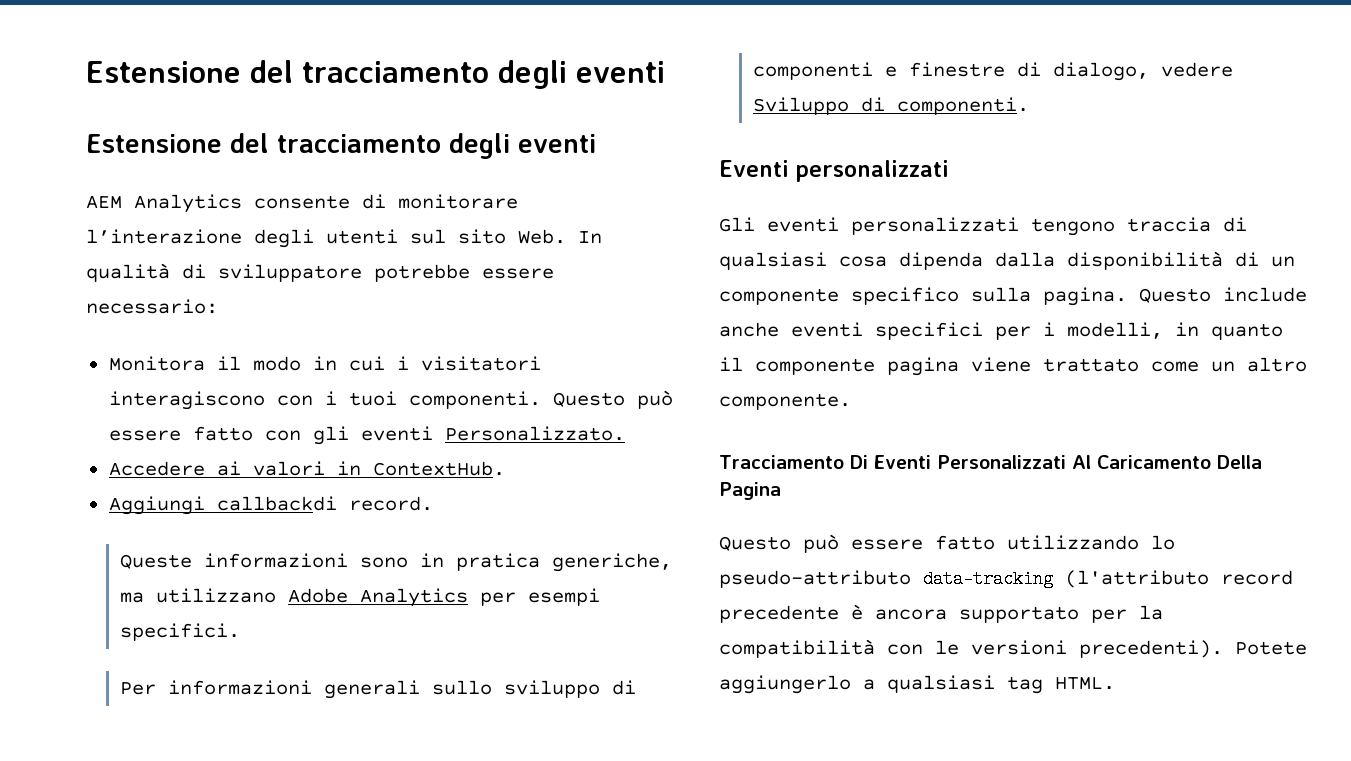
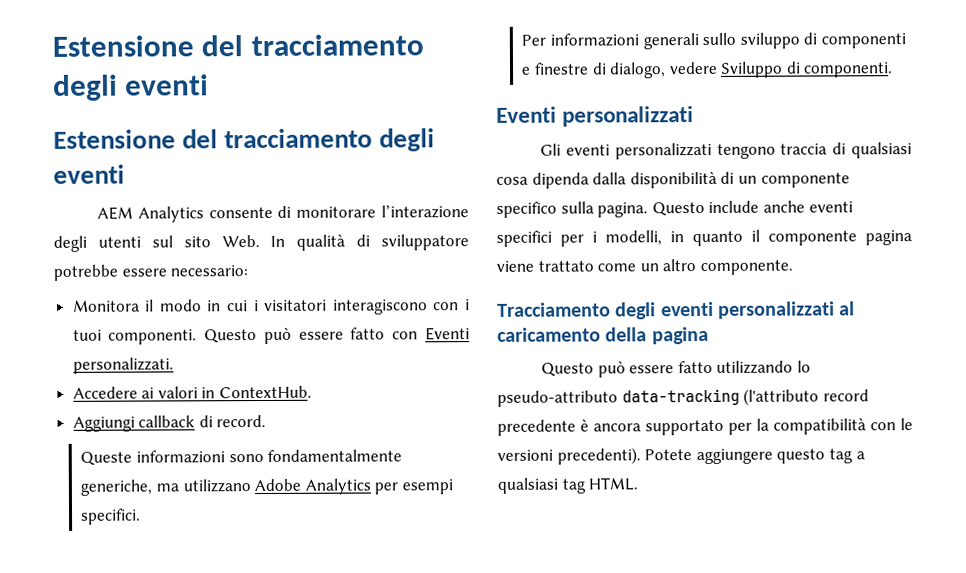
[312,426,625,445] gli eventi Personalizzato. -> [425,327,471,341] [72,357,174,374] Eventi personalizzati.
[216,496,337,511] callbackdi -> [138,415,213,428] callback di
[420,553,541,571] in pratica -> [267,449,403,462] fondamentalmente
[849,455,1262,469] [719,482,781,500] Di Eventi Personalizzati Al Caricamento Della Pagina -> [615,301,856,320] [497,326,709,345] degli eventi personalizzati al caricamento della pagina
[719,675,851,694] aggiungerlo -> [695,448,853,465] aggiungere questo tag

